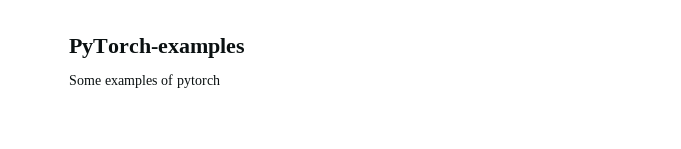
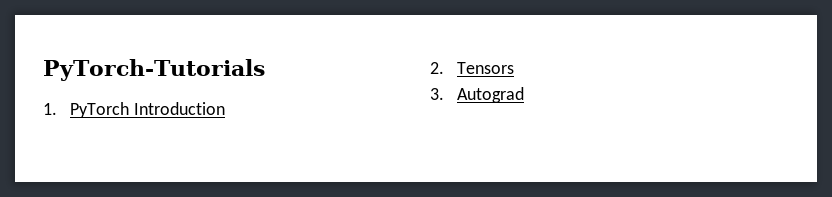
[69,38,245,58] [69,74,220,88] PyTorch-examples // Some examples of pytorch -> [43,59,265,81] [43,102,225,118] [430,62,515,74] [430,87,525,103] PyTorch-Tutorials // 1. PyTorch Introduction // 2. Tensors // 3. Autograd

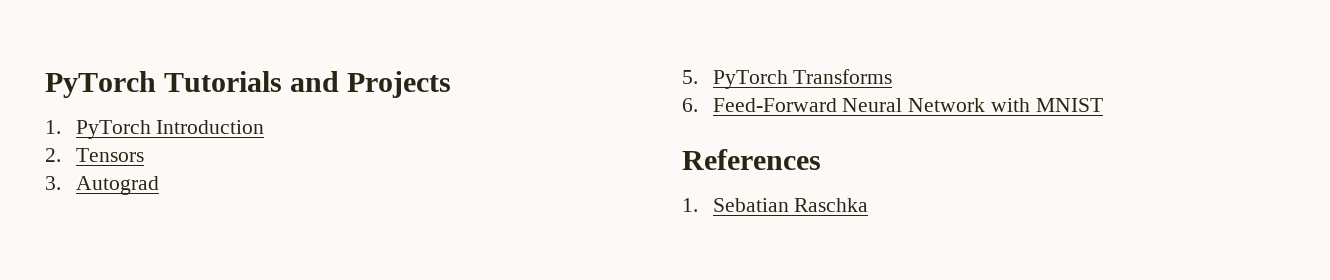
[43,59,265,81] PyTorch-Tutorials -> [45,71,452,98] PyTorch Tutorials and Projects
(525, 95) none -> [682,69,893,89] [682,98,1103,112] [682,149,821,170] [682,198,869,212] // 5. PyTorch Transforms // 6. Feed-Forward Neural Network with MNIST // References // 1. Sebatian Raschka

